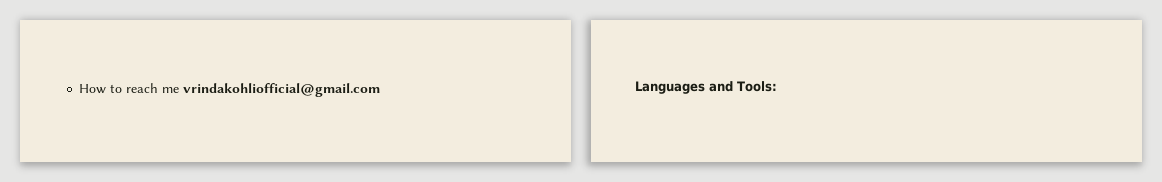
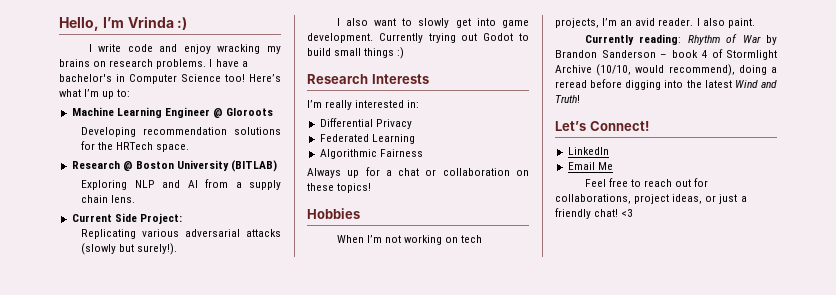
[79,83,381,97] [635,81,777,94] How to reach me vrindakohliofficial@gmail.com // Languages and Tools: -> [59,16,188,31] [88,44,281,54] [59,59,248,69] [59,74,281,84] [59,89,131,99] [71,107,274,118] [81,127,281,137] [81,141,190,152] [71,160,278,172] [81,179,282,190] [81,195,136,203] [71,213,182,224] [81,229,281,239] [81,243,178,255] [336,18,529,28] [307,33,529,43] [307,47,405,59] [307,74,429,84] [307,100,420,110] [319,118,412,129] [319,134,415,144] [319,149,423,159] [307,167,529,178] [307,183,372,193] [307,208,360,219] [336,235,483,245] [555,18,755,28] [584,34,777,45] [555,49,777,60] [555,64,777,76] [555,79,777,90] [555,95,580,103] [555,121,649,131] [567,147,609,155] [567,162,613,170] [584,178,709,187] [555,194,747,204] [555,208,634,219] Hello, I’m Vrinda :) // I write code and enjoy wracking my brains on research problems. I have a bachelor's in Computer Science too! Here’s what I’m up to: // Machine Learning Engineer @ Gloroots // Developing recommendation solutions for the HRTech space. // Research @ Boston University (BITLAB) // Exploring NLP and AI from a supply chain lens. // Current Side Project: // Replicating various adversarial attacks (slowly but surely!). // I also want to slowly get into game development. Currently trying out Godot to build small things :) // Research Interests // I’m really interested in: // Differential Privacy // Federated Learning // Algorithmic Fairness // Always up for a chat or collaboration on these topics! // Hobbies // When I’m not working on tech projects, I’m an avid reader. I also paint. // Currently reading: Rhythm of War by Brandon Sanderson – book 4 of Stormlight Archive (10/10, would recommend), doing a reread before digging into the latest Wind and Truth! // Let’s Connect! // LinkedIn // Email Me // Feel free to reach out for collaborations, project ideas, or just a friendly chat! <3

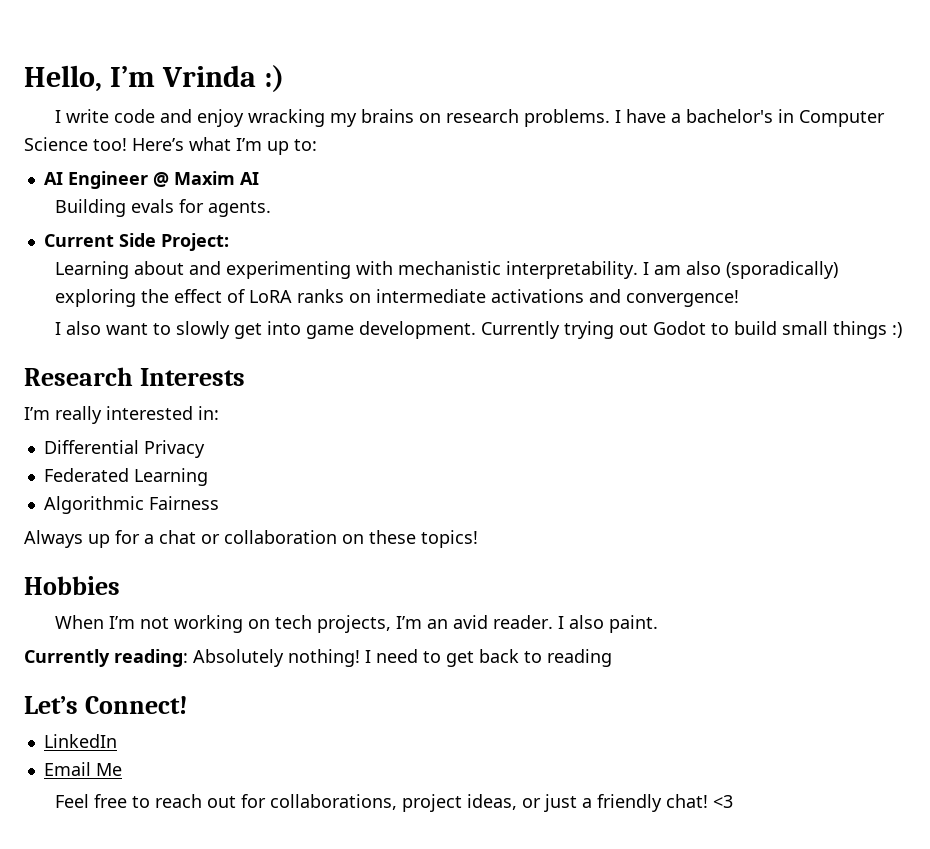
[71,107,274,118] [81,127,281,137] [81,141,190,152] [71,160,278,172] [81,179,282,190] [81,195,136,203] [71,213,182,224] [81,229,281,239] [81,243,178,255] Machine Learning Engineer @ Gloroots // Developing recommendation solutions for the HRTech space. // Research @ Boston University (BITLAB) // Exploring NLP and AI from a supply chain lens. // Current Side Project: // Replicating various adversarial attacks (slowly but surely!). -> [43,171,259,189] [55,199,272,217] [43,233,229,251] [55,261,839,279] [55,289,740,307] AI Engineer @ Maxim AI // Building evals for agents. // Current Side Project: // Learning about and experimenting with mechanistic interpretability. I am also (sporadically) exploring the effect of LoRA ranks on intermediate activations and convergence!
[687,34,777,45] [555,49,777,60] [555,64,777,76] [555,79,777,90] [555,95,580,103] Rhythm of War by Brandon Sanderson – book 4 of Stormlight Archive (10/10, would recommend), doing a reread before digging into the latest Wind and Truth! -> [193,649,612,667] Absolutely nothing! I need to get back to reading

